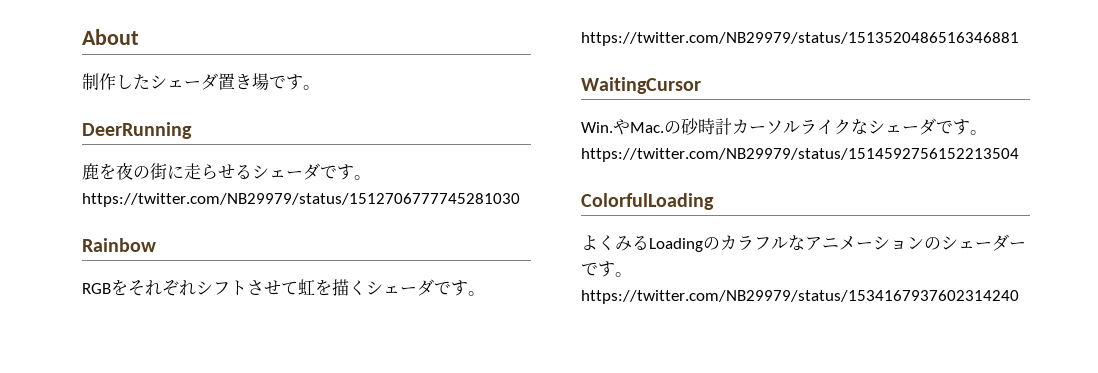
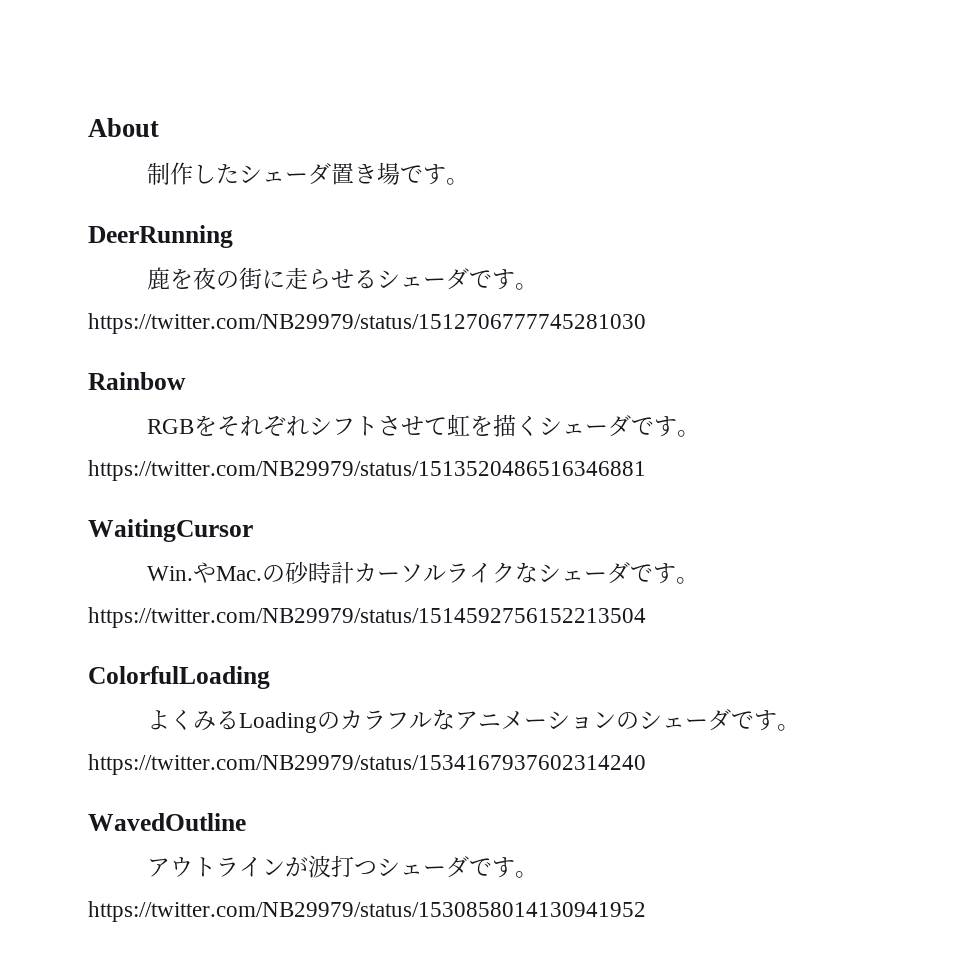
[1009,241,1026,249] ー -> (731, 720) none
(1019, 297) none -> [88,813,246,831] [146,855,538,878] [88,901,646,922] // WavedOutline // アウトラインが波打つシェーダです。https://twitter.com/NB29979/status/1530858014130941952

